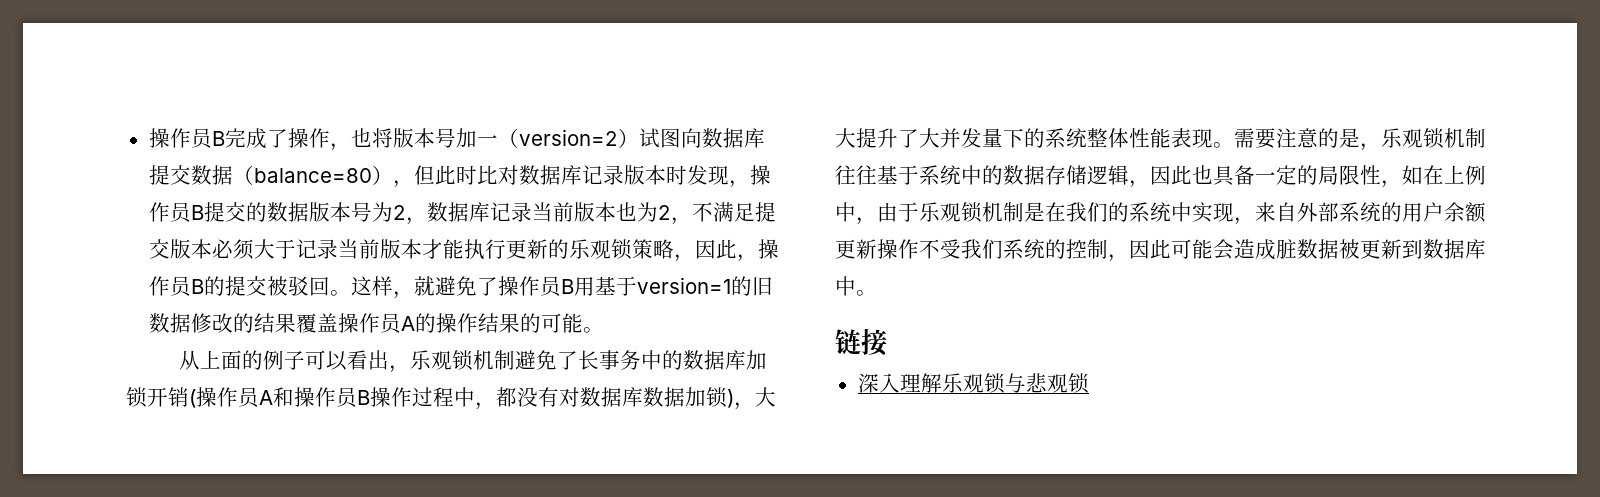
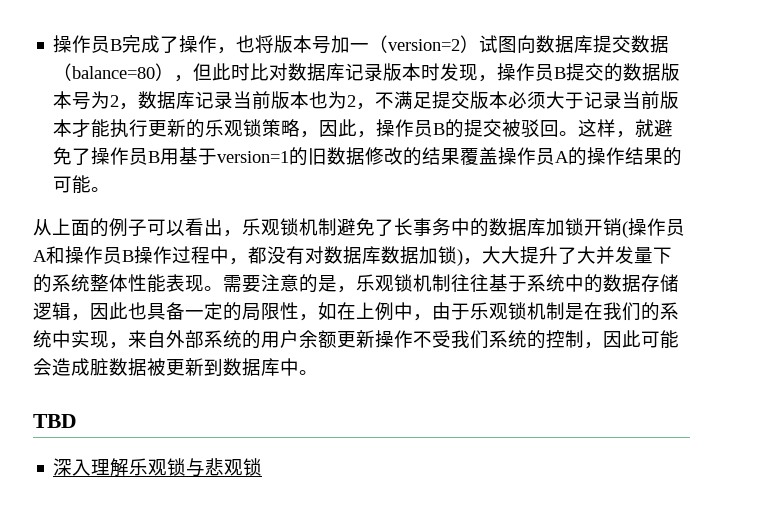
[835,328,887,356] 链接 -> [33,414,77,428] TBD

